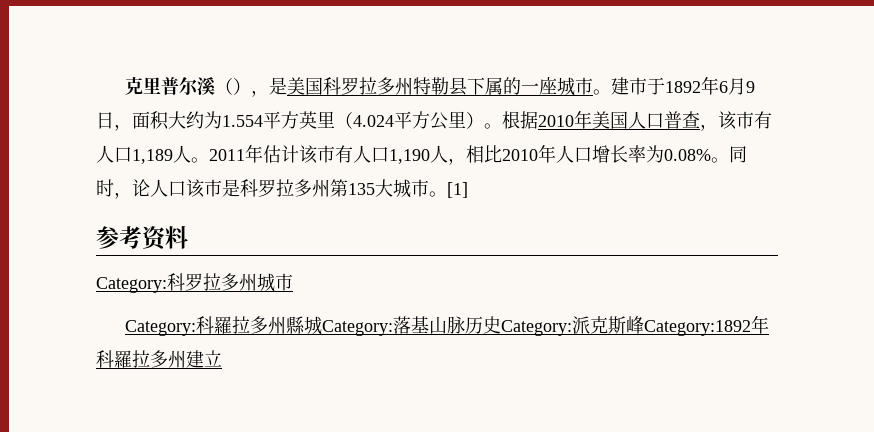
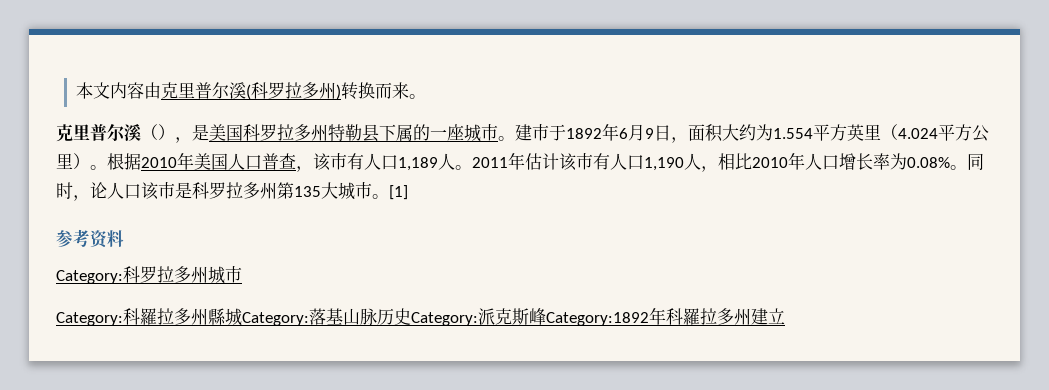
(125, 86) none -> [75,82,426,100] 本文内容由克里普尔溪(科罗拉多州)转换而来。 //

